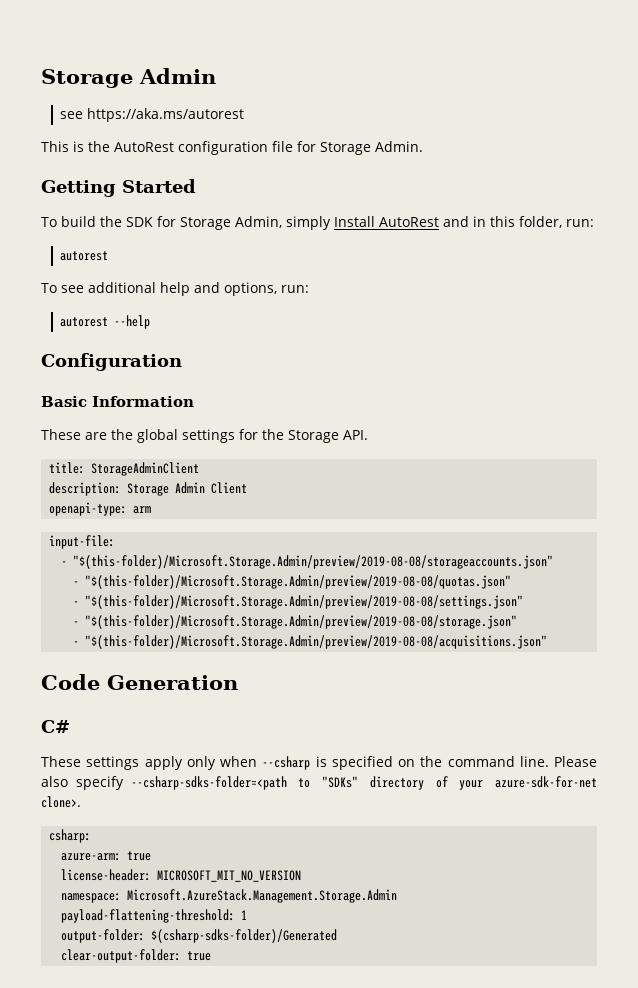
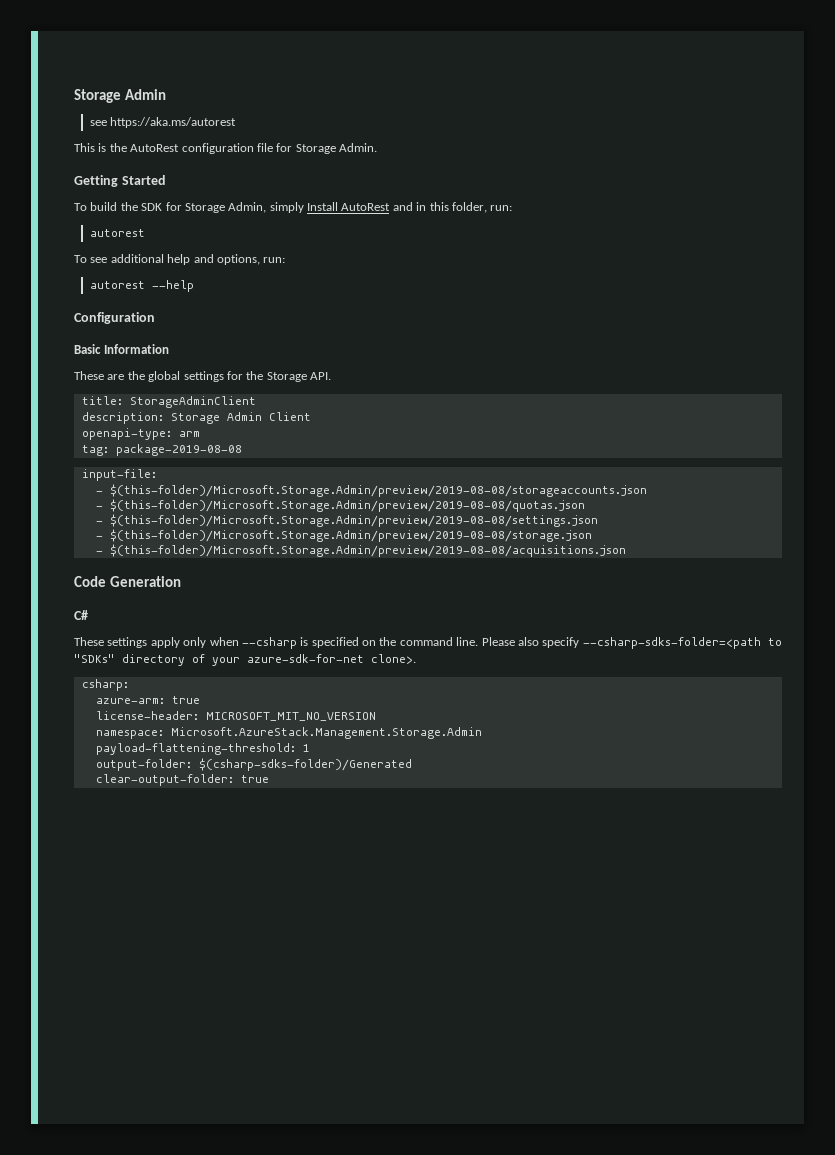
(152, 510) none -> [81,444,242,456] // tag: package-2019-08-08
[73,555,554,569] [73,575,512,589] [73,595,524,609] [73,615,518,629] [73,635,548,649] "$(this-folder)/Microsoft.Storage.Admin/preview/2019-08-08/storageaccounts.json" // - "$(this-folder)/Microsoft.Storage.Admin/preview/2019-08-08/quotas.json" // - "$(this-folder)/Microsoft.Storage.Admin/preview/2019-08-08/settings.json" // - "$(this-folder)/Microsoft.Storage.Admin/preview/2019-08-08/storage.json" // - "$(this-folder)/Microsoft.Storage.Admin/preview/2019-08-08/acquisitions.json" -> [109,484,647,497] [95,499,585,512] [95,514,598,527] [95,529,592,542] [95,544,626,557] $(this-folder)/Microsoft.Storage.Admin/preview/2019-08-08/storageaccounts.json // - $(this-folder)/Microsoft.Storage.Admin/preview/2019-08-08/quotas.json // - $(this-folder)/Microsoft.Storage.Admin/preview/2019-08-08/settings.json // - $(this-folder)/Microsoft.Storage.Admin/preview/2019-08-08/storage.json // - $(this-folder)/Microsoft.Storage.Admin/preview/2019-08-08/acquisitions.json

